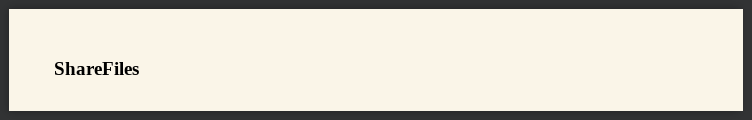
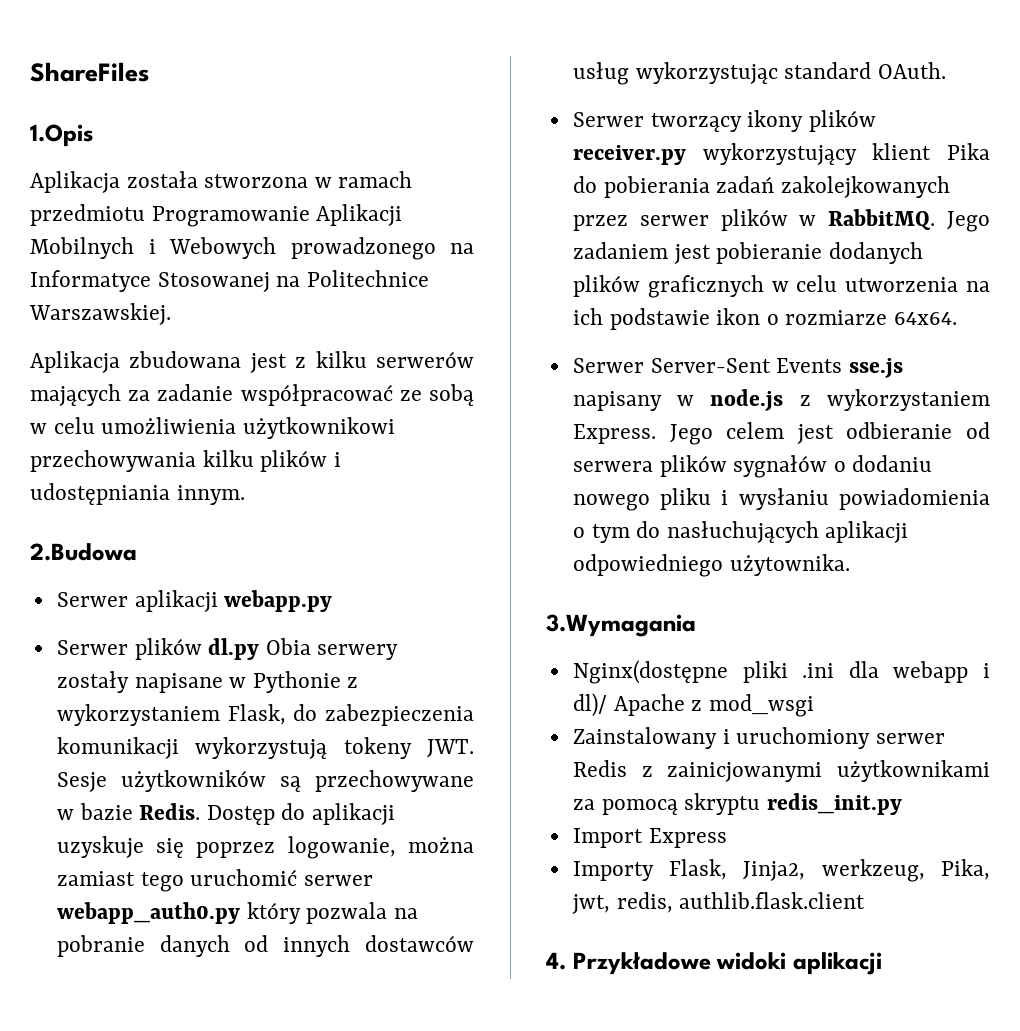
(139, 68) none -> [30,124,94,147] [30,171,413,193] [30,204,403,227] [30,237,474,260] [30,270,429,292] [29,303,171,325] [30,351,474,373] [30,384,474,406] [30,417,395,439] [30,450,341,472] [30,483,245,505] [30,543,137,561] [56,590,333,612] [56,638,399,660] [56,671,359,693] [56,704,474,726] [56,737,474,759] [56,770,474,792] [56,803,396,825] [56,836,474,859] [56,869,373,892] [56,902,418,924] [56,935,475,957] [572,62,946,85] [572,110,876,132] [572,143,990,165] [572,176,950,198] [572,209,990,232] [572,242,923,264] [572,275,990,298] [572,308,958,330] [572,358,903,378] [572,389,990,411] [572,422,990,445] [572,455,933,478] [572,488,990,511] [572,521,909,543] [572,554,850,577] [546,614,696,637] [572,660,990,684] [572,693,814,717] [572,727,945,749] [572,760,990,782] [572,793,902,815] [572,828,727,848] [572,859,990,882] [571,892,866,914] [546,952,882,975] // 1.Opis // Aplikacja została stworzona w ramach przedmiotu Programowanie Aplikacji Mobilnych i Webowych prowadzonego na Informatyce Stosowanej na Politechnice Warszawskiej. // Aplikacja zbudowana jest z kilku serwerów mających za zadanie współpracować ze sobą w celu umożliwienia użytkownikowi przechowywania kilku plików i udostępniania innym. // 2.Budowa // Serwer aplikacji webapp.py // Serwer plików dl.py Obia serwery zostały napisane w Pythonie z wykorzystaniem Flask, do zabezpieczenia komunikacji wykorzystują tokeny JWT. Sesje użytkowników są przechowywane w bazie Redis. Dostęp do aplikacji uzyskuje się poprzez logowanie, można zamiast tego uruchomić serwer webapp_auth0.py który pozwala na pobranie danych od innych dostawców usług wykorzystując standard OAuth. // Serwer tworzący ikony plików receiver.py wykorzystujący klient Pika do pobierania zadań zakolejkowanych przez serwer plików w RabbitMQ. Jego zadaniem jest pobieranie dodanych plików graficznych w celu utworzenia na ich podstawie ikon o rozmiarze 64x64. // Serwer Server-Sent Events sse.js napisany w node.js z wykorzystaniem Express. Jego celem jest odbieranie od serwera plików sygnałów o dodaniu nowego pliku i wysłaniu powiadomienia o tym do nasłuchujących aplikacji odpowiedniego użytownika. // 3.Wymagania // Nginx(dostępne pliki .ini dla webapp i dl)/ Apache z mod_wsgi // Zainstalowany i uruchomiony serwer Redis z zainicjowanymi użytkownikami za pomocą skryptu redis_init.py // Import Express // Importy Flask, Jinja2, werkzeug, Pika, jwt, redis, authlib.flask.client // 4. Przykładowe widoki aplikacji

